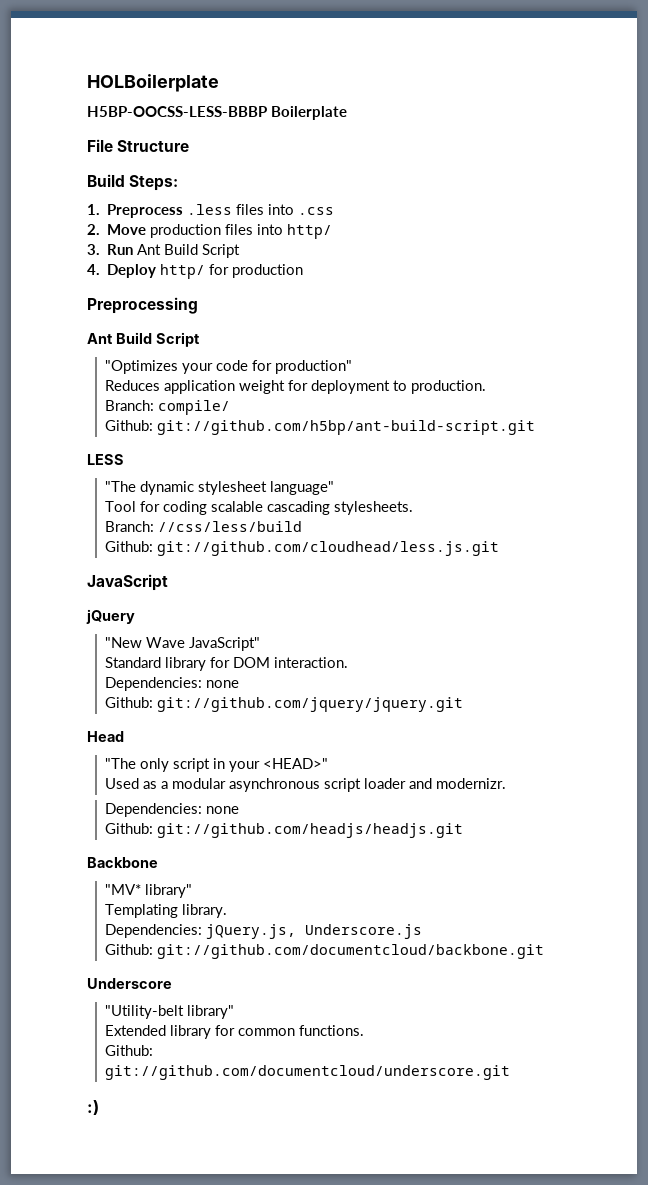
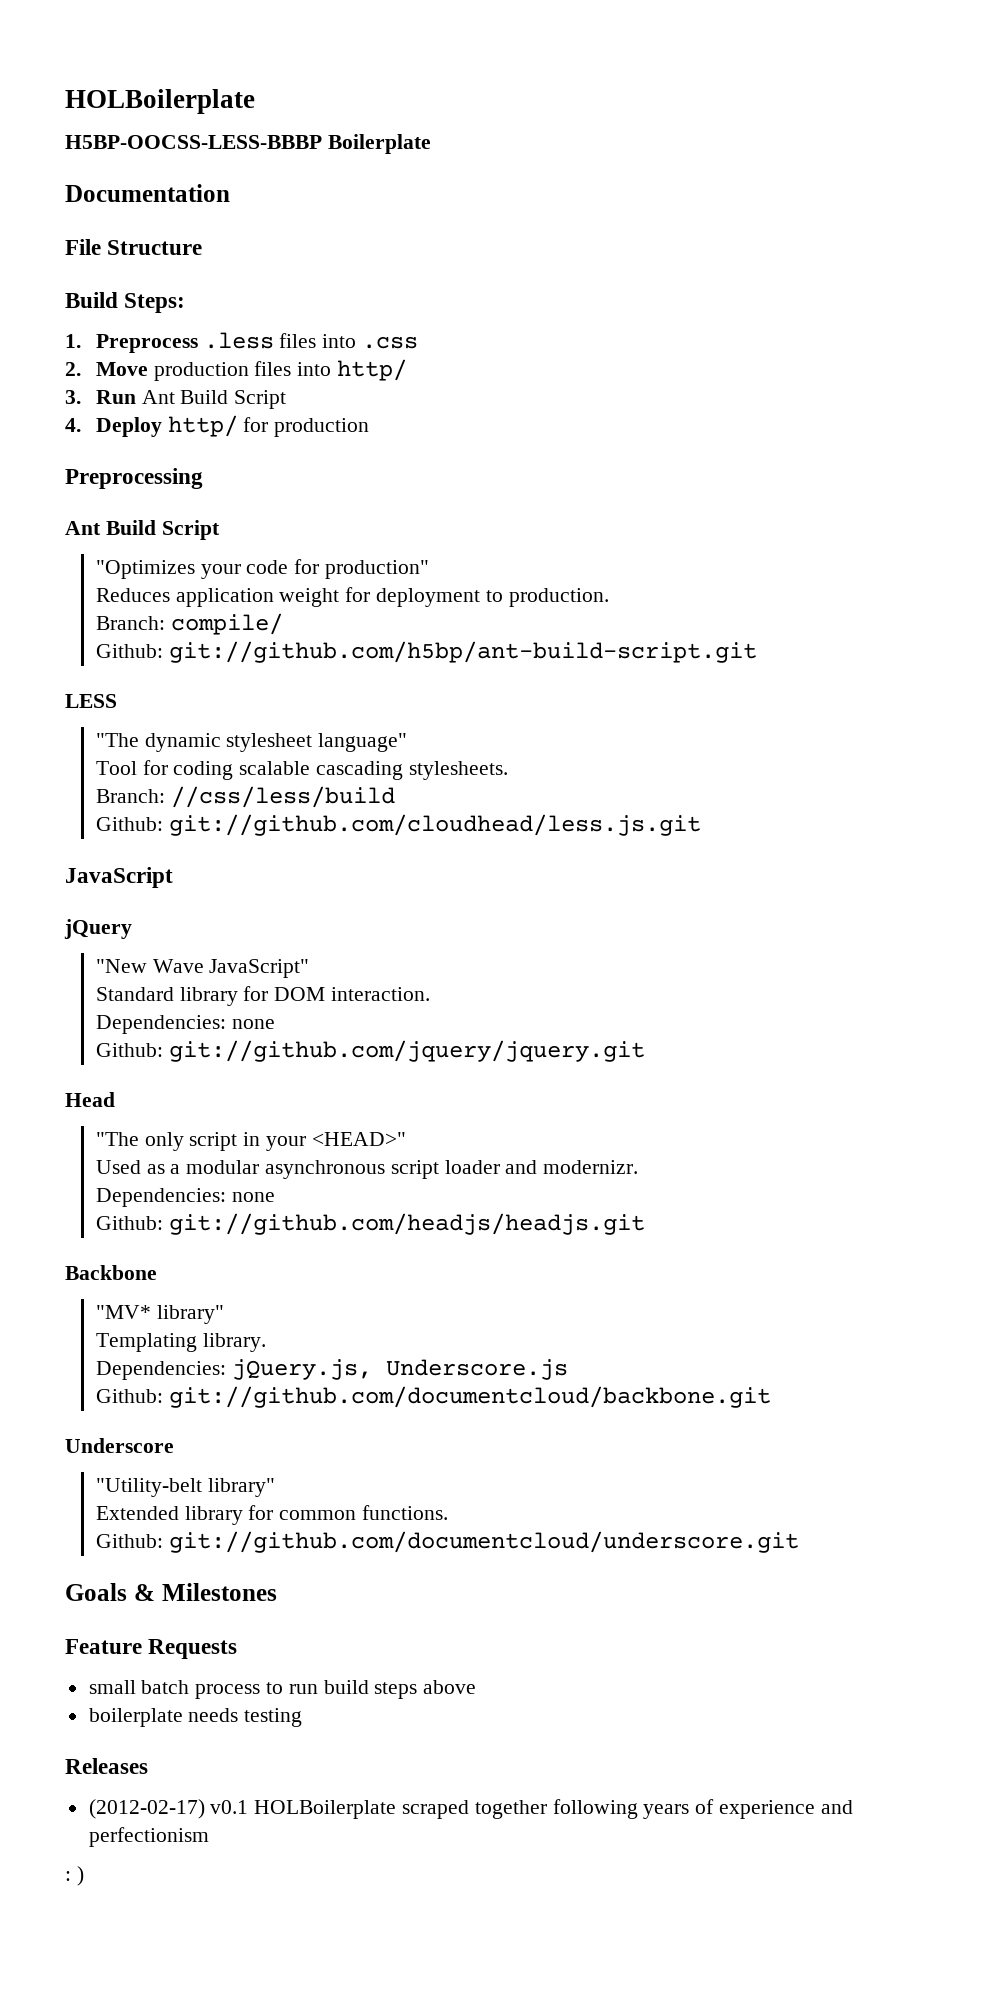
(347, 113) none -> [65,184,230,202] // Documentation
[87,1100,99,1115] :) -> [65,1583,277,1601] [65,1639,238,1659] [88,1680,477,1699] [88,1708,303,1727] [65,1758,148,1774] [88,1799,853,1819] [88,1827,209,1847] [65,1866,84,1886] Goals & Milestones // Feature Requests // small batch process to run build steps above // boilerplate needs testing // Releases // (2012-02-17) v0.1 HOLBoilerplate scraped together following years of experience and perfectionism // : )

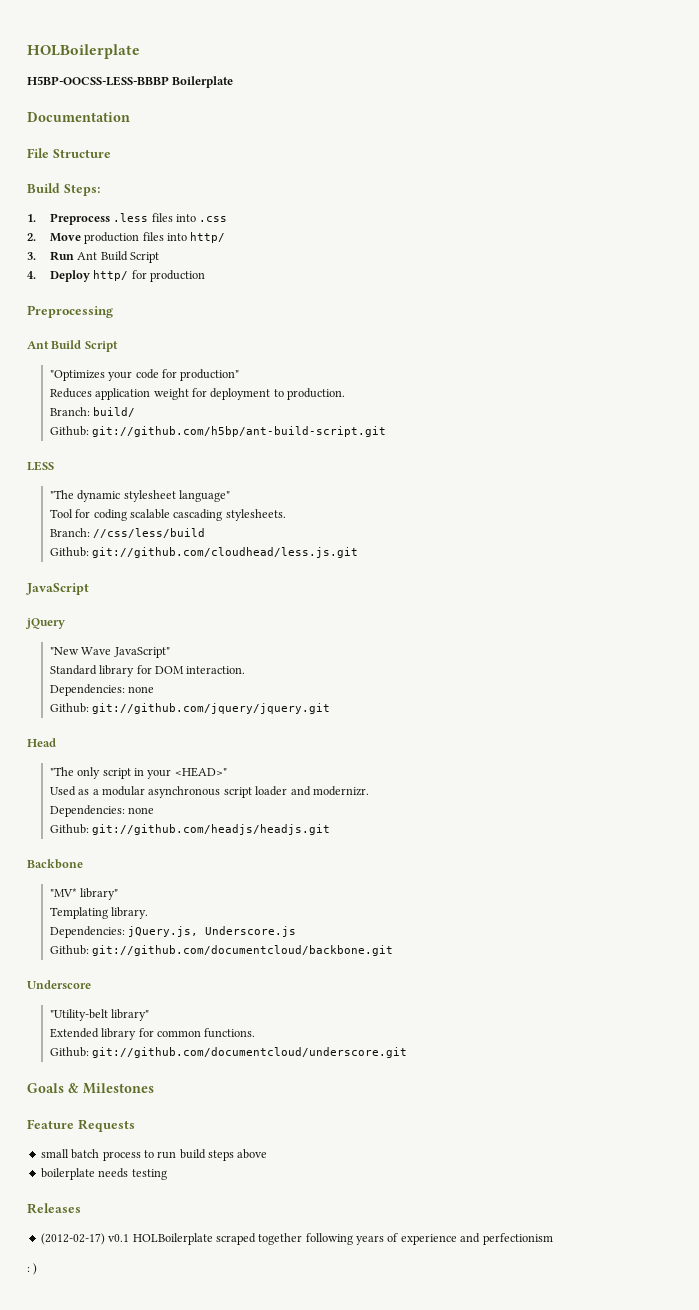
[170,613,283,635] compile/ -> [93,407,136,417] build/

